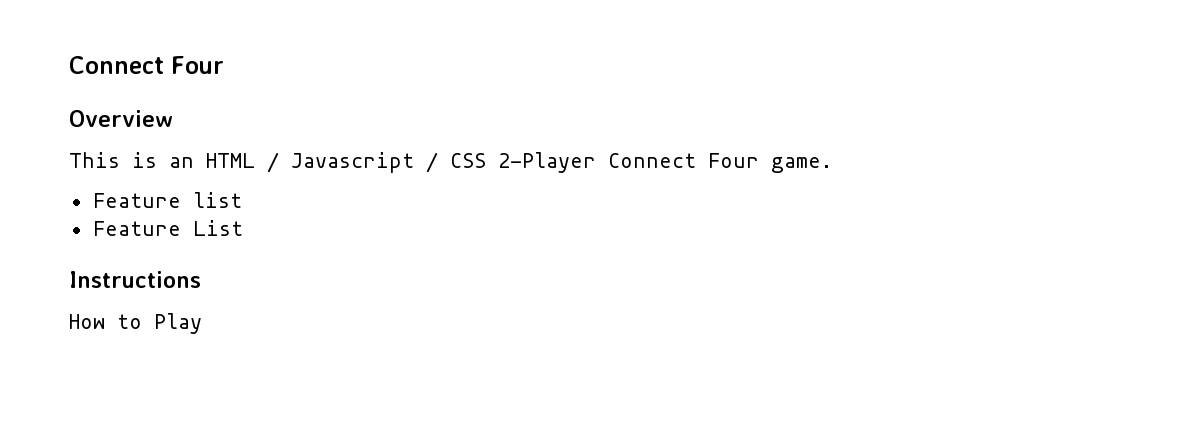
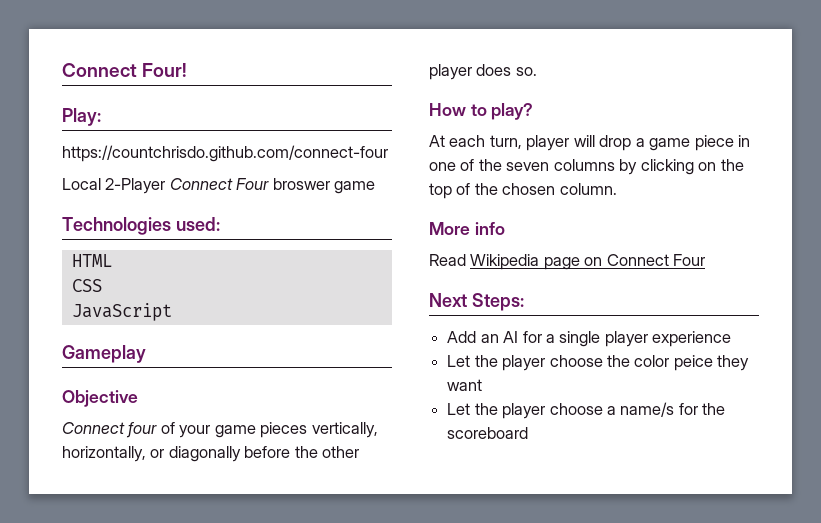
[69,56,224,74] [69,110,173,127] [69,152,832,173] [92,192,242,208] [92,220,243,236] [69,271,201,288] [69,313,202,334] Connect Four // Overview // This is an HTML / Javascript / CSS 2-Player Connect Four game. // Feature list // Feature List // Instructions // How to Play -> [62,63,188,77] [62,108,101,126] [62,145,388,162] [62,178,376,194] [62,217,220,235] [71,254,112,267] [71,279,102,292] [71,303,172,321] [62,345,146,363] [62,390,138,407] [62,422,378,438] [62,446,360,462] [429,64,537,80] [429,103,534,120] [429,135,751,151] [429,159,744,175] [429,183,617,199] [429,222,505,235] [429,254,706,270] [429,293,524,311] [447,331,732,347] [447,355,750,371] [447,379,483,391] [447,402,726,419] [447,427,529,439] Connect Four! // Play: // https://countchrisdo.github.com/connect-four // Local 2-Player Connect Four broswer game // Technologies used: // HTML // CSS // JavaScript // Gameplay // Objective // Connect four of your game pieces vertically, horizontally, or diagonally before the other player does so. // How to play? // At each turn, player will drop a game piece in one of the seven columns by clicking on the top of the chosen column. // More info // Read Wikipedia page on Connect Four // Next Steps: // Add an AI for a single player experience // Let the player choose the color peice they want // Let the player choose a name/s for the scoreboard

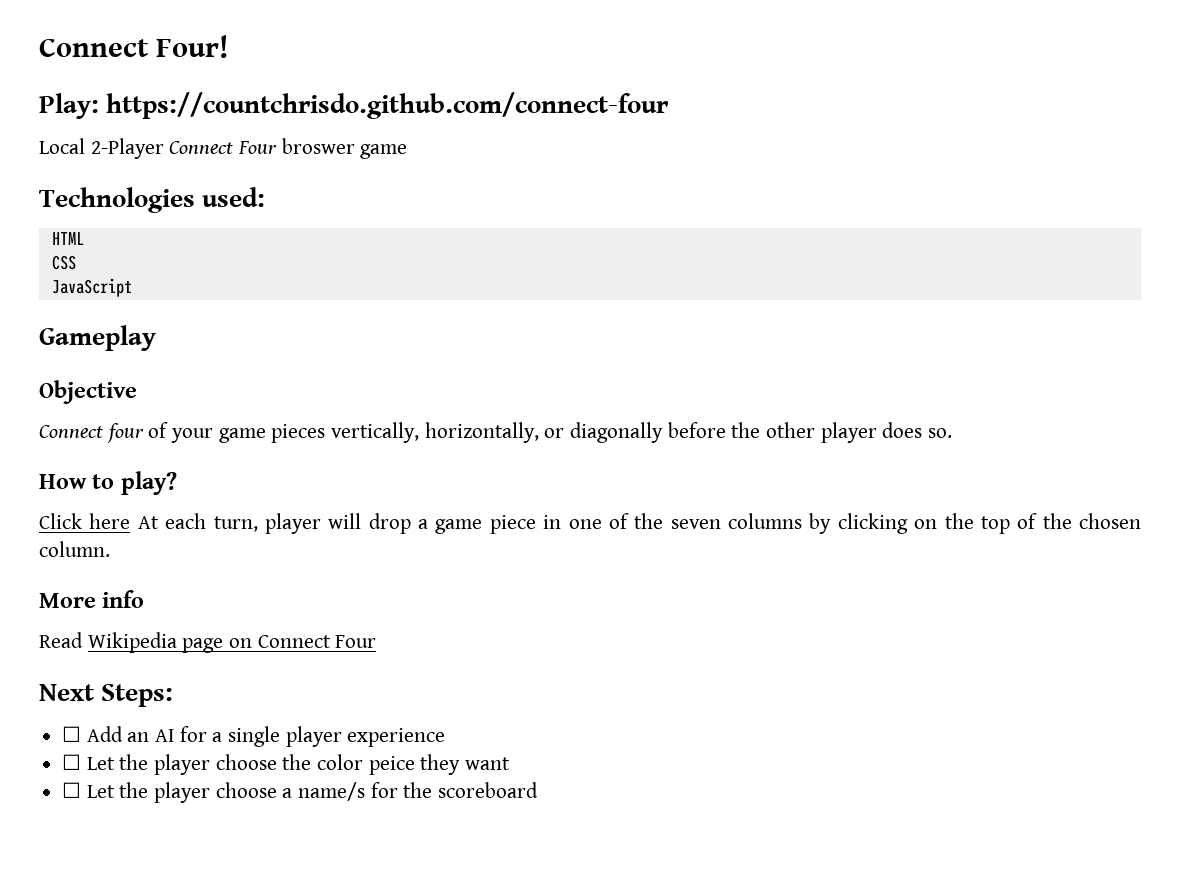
(101, 117) // -> (99, 106) none
(534, 111) none -> [39,513,131,529] Click here
(524, 302) none -> [62,726,82,742] ☐
(732, 339) none -> [62,754,82,770] ☐
(483, 385) none -> [62,782,82,798] ☐

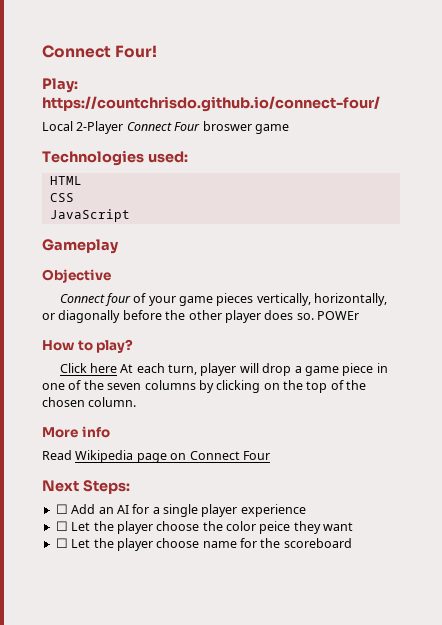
[106,92,670,119] https://countchrisdo.github.com/connect-four -> [42,96,380,112] https://countchrisdo.github.io/connect-four/
(953, 433) none -> [317,311,359,320] POWEr
[282,782,366,801] a name/s -> [202,541,237,548] name

